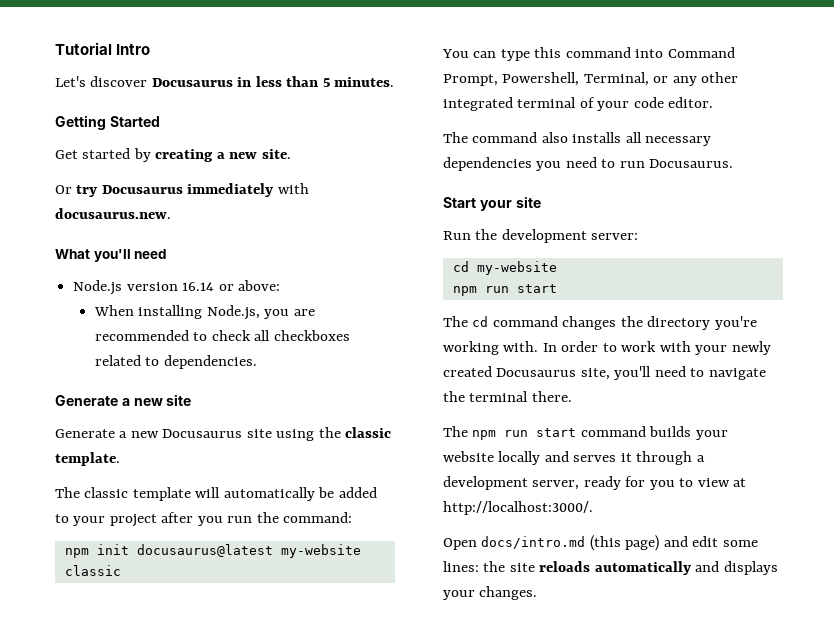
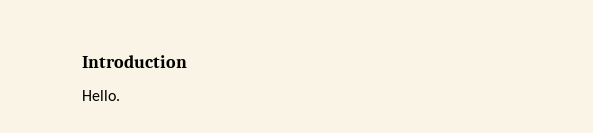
[55,42,151,55] [55,76,395,87] [55,115,160,130] [55,148,291,162] [55,183,309,197] [55,208,171,219] [55,249,168,262] [73,280,280,295] [93,305,315,320] [94,330,350,341] [94,355,257,369] [55,394,192,406] [55,427,392,441] [55,452,120,466] [55,487,377,501] [55,512,353,527] [64,544,361,558] [64,565,121,576] [442,47,735,61] [443,72,739,86] [443,97,714,111] [443,132,712,146] [443,157,734,171] [443,196,541,211] [443,229,639,243] [452,261,557,275] [452,284,557,296] [443,316,757,330] [443,341,771,355] [443,366,766,380] [443,391,572,402] [443,426,728,440] [443,451,705,465] [443,476,747,490] [443,501,593,515] [443,535,758,551] [443,561,778,575] [443,586,538,600] Tutorial Intro // Let's discover Docusaurus in less than 5 minutes. // Getting Started // Get started by creating a new site. // Or try Docusaurus immediately with docusaurus.new. // What you'll need // Node.js version 16.14 or above: // When installing Node.js, you are recommended to check all checkboxes related to dependencies. // Generate a new site // Generate a new Docusaurus site using the classic template. // The classic template will automatically be added to your project after you run the command: // npm init docusaurus@latest my-website classic // You can type this command into Command Prompt, Powershell, Terminal, or any other integrated terminal of your code editor. // The command also installs all necessary dependencies you need to run Docusaurus. // Start your site // Run the development server: // cd my-website // npm run start // The cd command changes the directory you're working with. In order to work with your newly created Docusaurus site, you'll need to navigate the terminal there. // The npm run start command builds your website locally and serves it through a development server, ready for you to view at http://localhost:3000/. // Open docs/intro.md (this page) and edit some lines: the site reloads automatically and displays your changes. -> [82,55,187,68] [82,90,120,101] Introduction // Hello.

